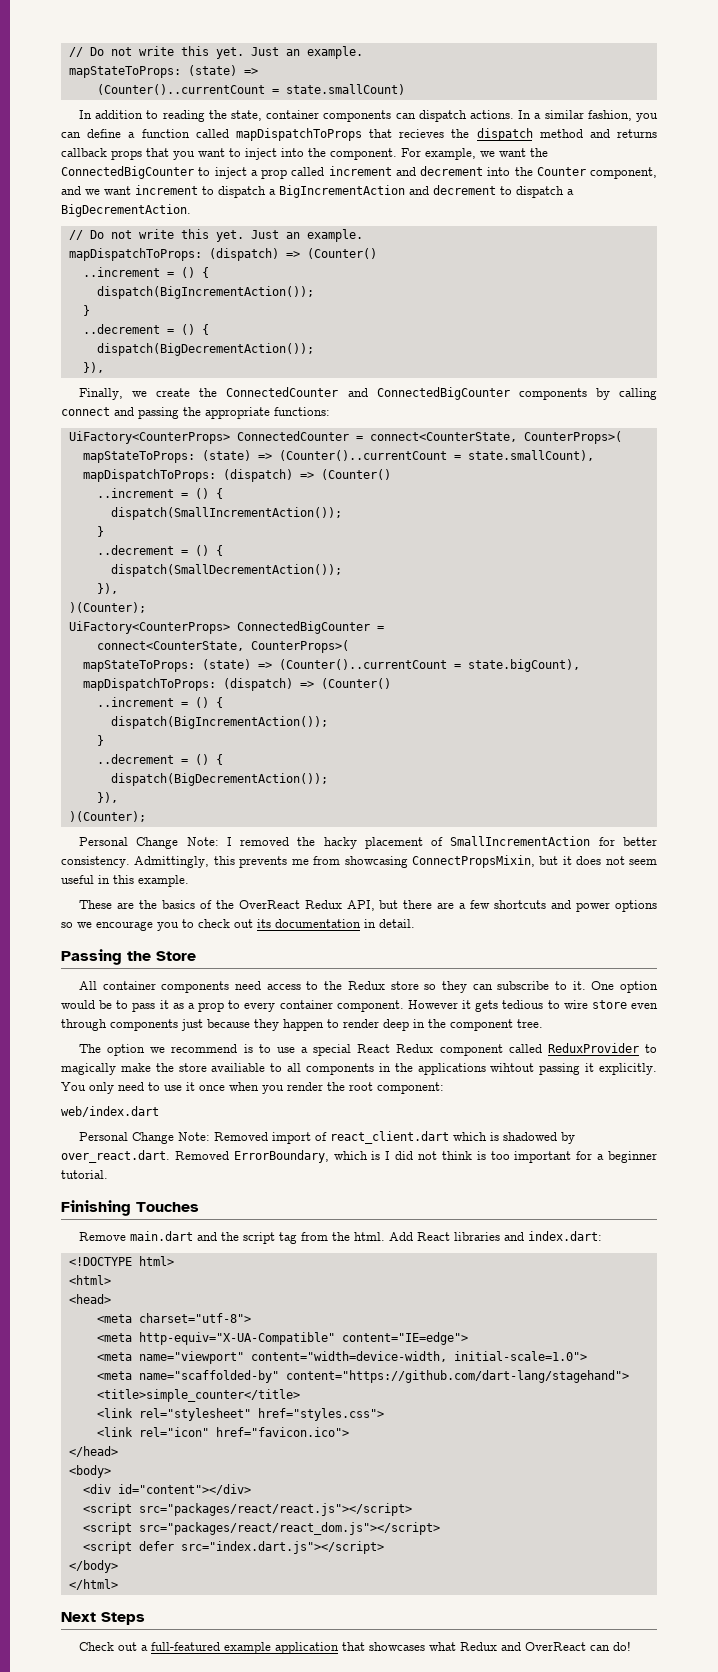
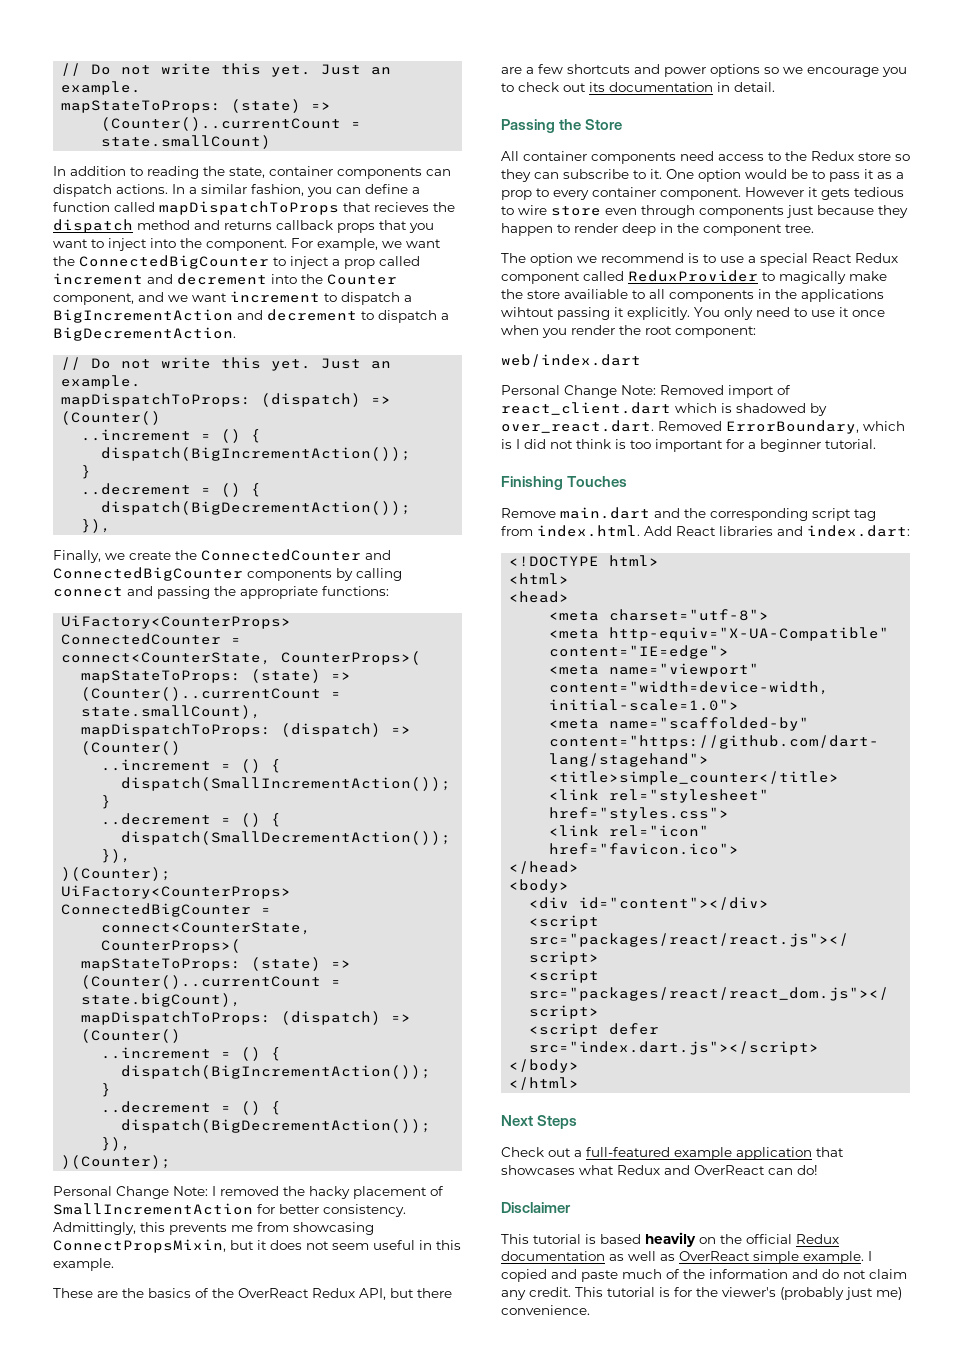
(240, 1236) none -> [710,508,808,521] corresponding
[332,1232,386,1241] the html. -> [537,525,640,537] index.html.
(632, 1646) none -> [501,1202,571,1213] [501,1232,839,1247] [501,1251,872,1264] [501,1269,907,1282] [501,1287,902,1300] [501,1305,590,1315] // Disclaimer // This tutorial is based heavily on the official Redux documentation as well as OverReact simple example. I copied and paste much of the information and do not claim any credit. This tutorial is for the viewer's (probably just me) convenience.

